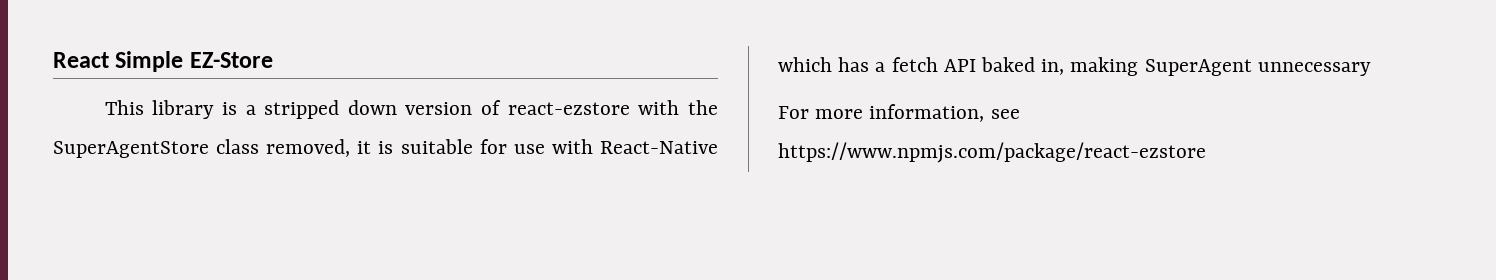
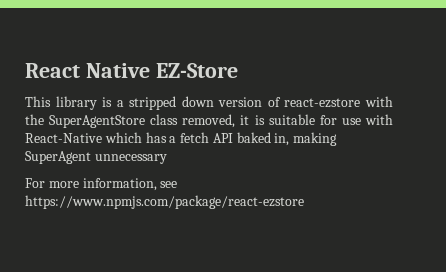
[115,51,184,72] Simple -> [85,63,150,78] Native

